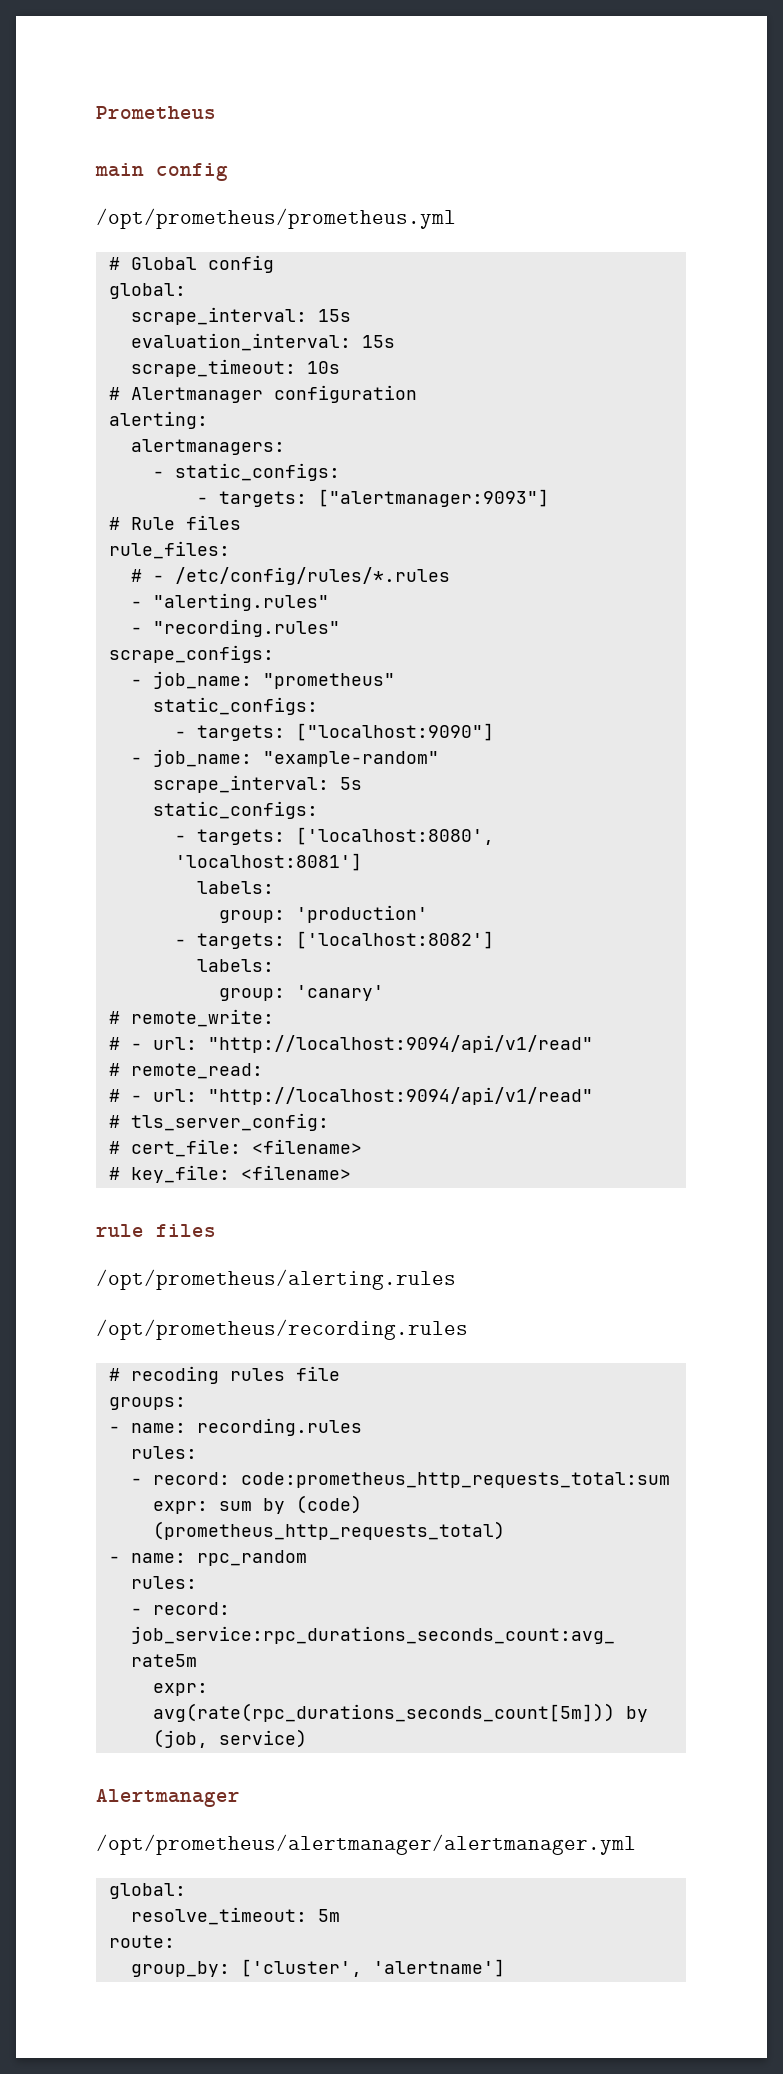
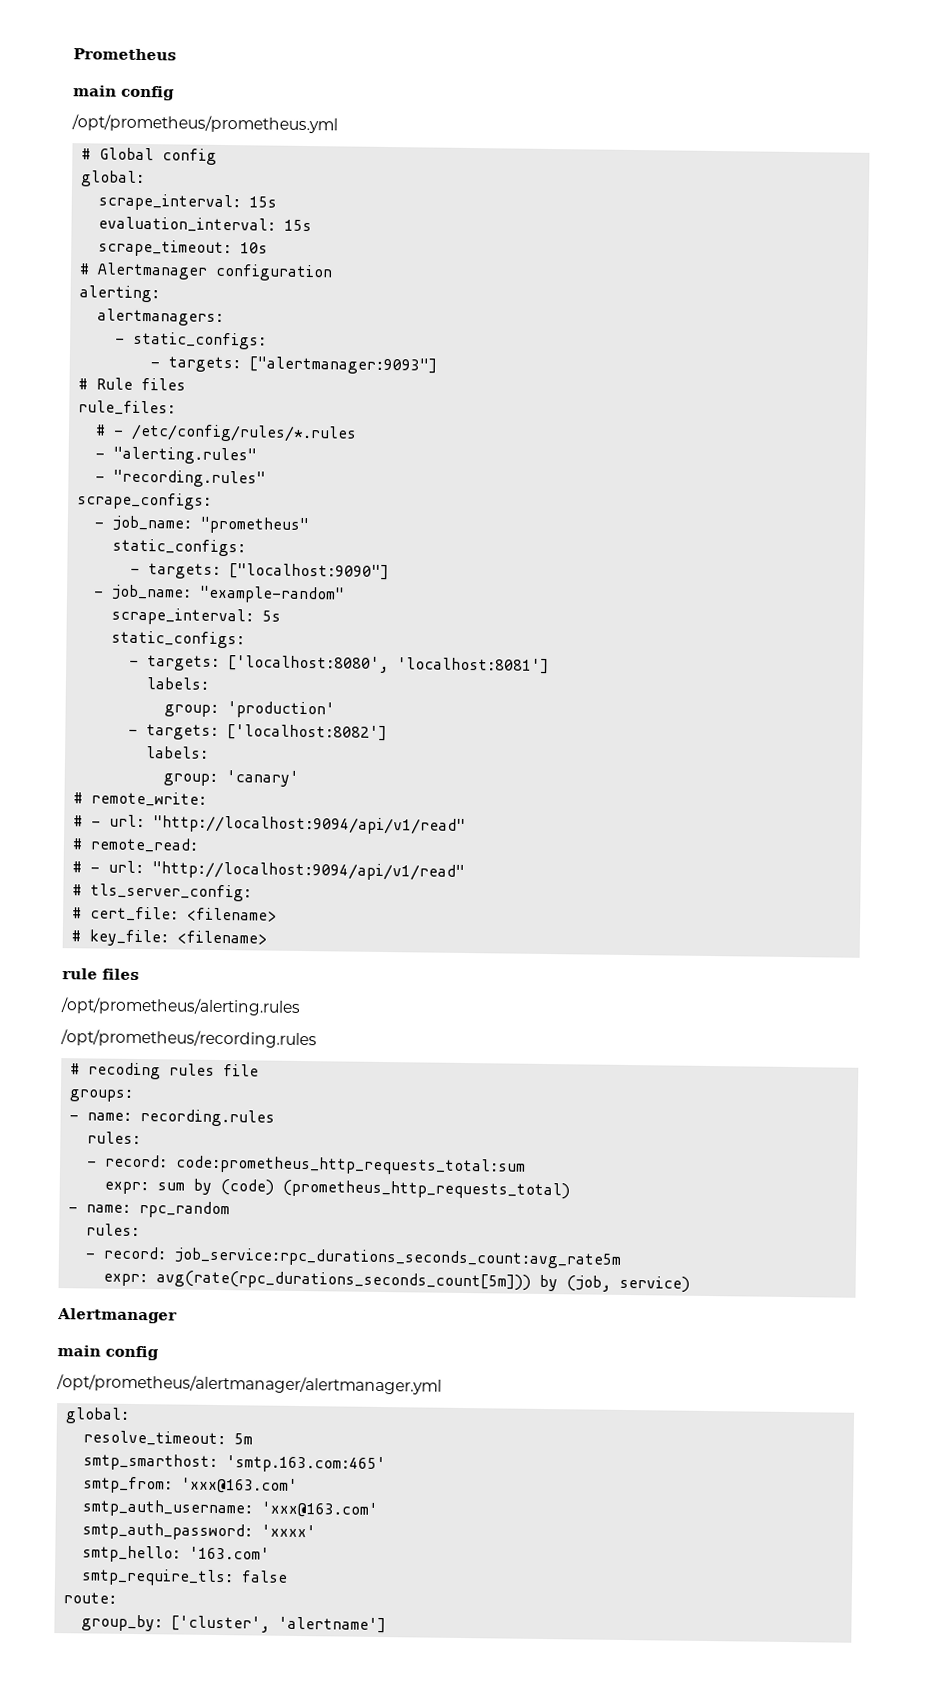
(240, 1798) none -> [57,1345,159,1361] // main config
(340, 1915) none -> [83,1453,387,1474] [83,1476,299,1494] [82,1499,379,1518] [82,1522,317,1541] [82,1545,271,1563] [81,1568,289,1587] // smtp_smarthost: 'smtp.163.com:465' // smtp_from: 'xxx@163.com' // smtp_auth_username: 'xxx@163.com' // smtp_auth_password: 'xxxx' // smtp_hello: '163.com' // smtp_require_tls: false

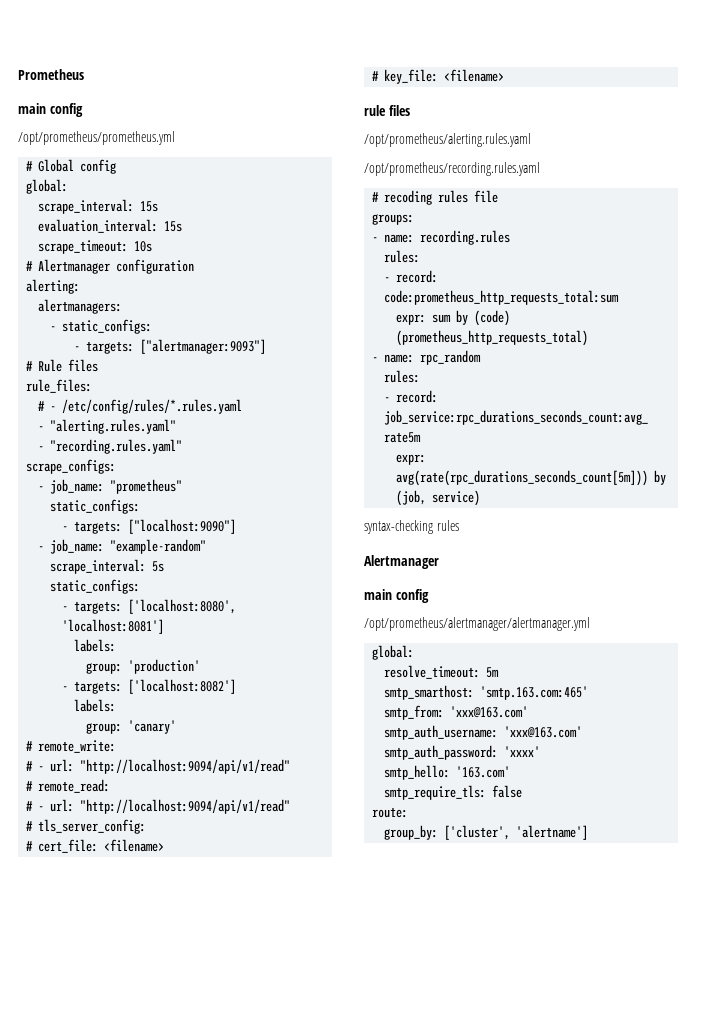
[131,423,358,443] [95,446,258,465] [95,469,267,488] /etc/config/rules/*.rules // - "alerting.rules" // - "recording.rules" -> [62,399,243,414] [38,419,177,434] [38,439,183,454] /etc/config/rules/*.rules.yaml // - "alerting.rules.yaml" // - "recording.rules.yaml"
[60,997,301,1016] [60,1029,317,1049] /opt/prometheus/alerting.rules // /opt/prometheus/recording.rules -> [364,133,531,147] [364,162,540,176] /opt/prometheus/alerting.rules.yaml // /opt/prometheus/recording.rules.yaml
(691, 1284) none -> [364,520,459,534] // syntax-checking rules

